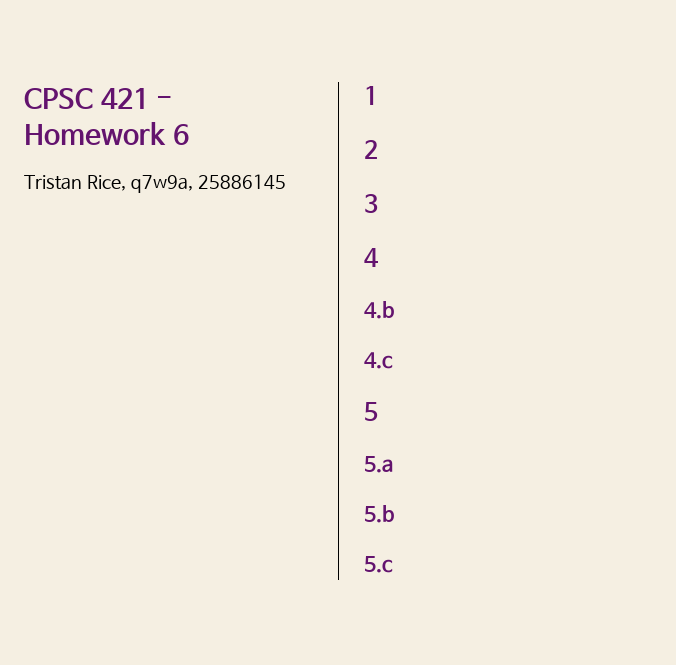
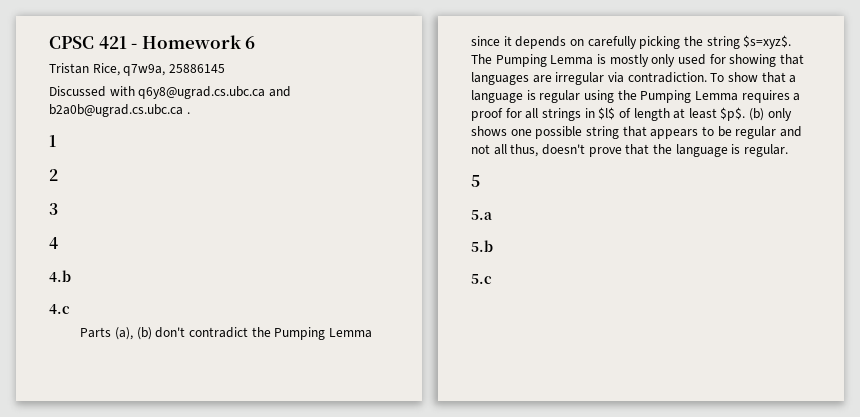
(286, 182) none -> [49,86,291,99] [49,104,190,117] // Discussed with q6y8@ugrad.cs.ubc.ca and b2a0b@ugrad.cs.ubc.ca .
(393, 360) none -> [80,327,372,340] [471,35,792,49] [471,54,804,67] [471,72,797,85] [471,90,801,103] [471,107,792,121] [471,126,802,139] [471,144,788,157] // Parts (a), (b) don't contradict the Pumping Lemma since it depends on carefully picking the string $s=xyz$. The Pumping Lemma is mostly only used for showing that languages are irregular via contradiction. To show that a language is regular using the Pumping Lemma requires a proof for all strings in $l$ of length at least $p$. (b) only shows one possible string that appears to be regular and not all thus, doesn't prove that the language is regular.

